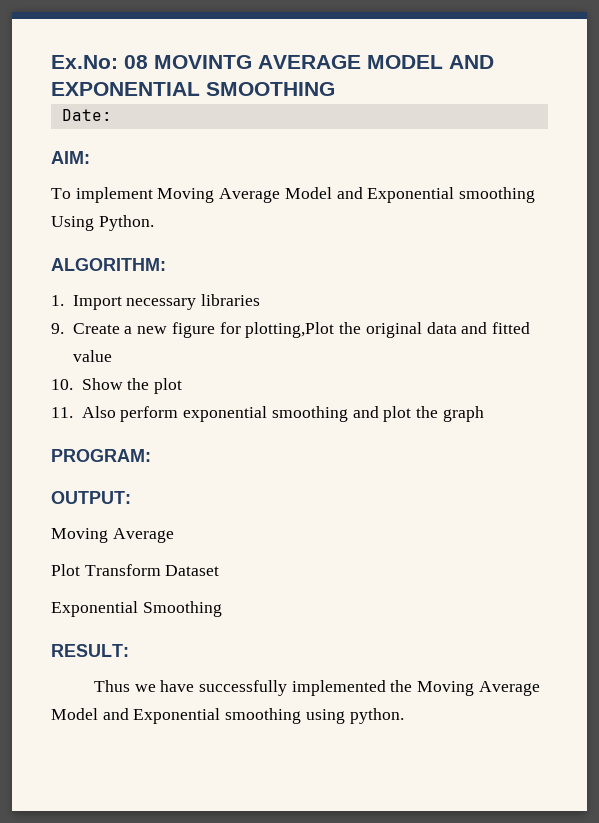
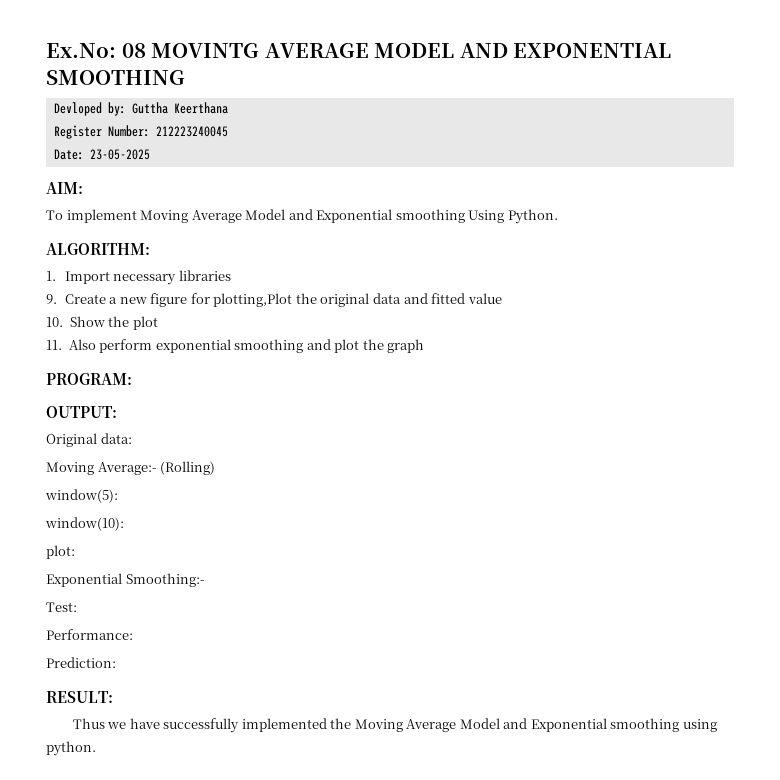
(335, 89) none -> [53,102,228,116] [53,125,228,139] // Devloped by: Guttha Keerthana // Register Number: 212223240045
(112, 115) none -> [89,149,150,160] 23-05-2025
[51,528,174,543] [51,564,220,576] [51,601,222,617] // Moving Average // Plot Transform Dataset // Exponential Smoothing -> [46,433,132,447] [46,461,216,475] [45,489,118,503] [45,517,124,531] [46,545,75,559] [46,573,205,587] [46,602,77,612] [46,629,133,640] [46,657,116,668] // Original data: // Moving Average:- (Rolling) // window(5): // window(10): // plot: // Exponential Smoothing:- // Test: // Performance: // Prediction:

